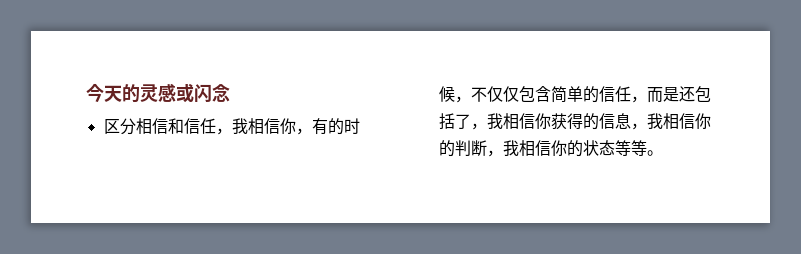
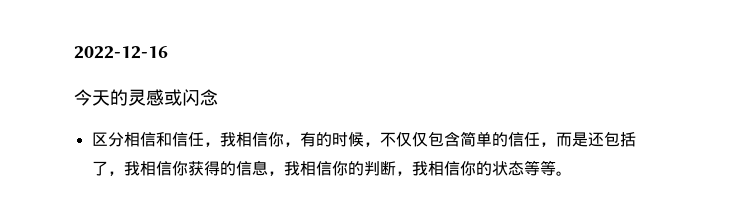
(86, 92) none -> [74,46,168,59] 2022-12-16 //

